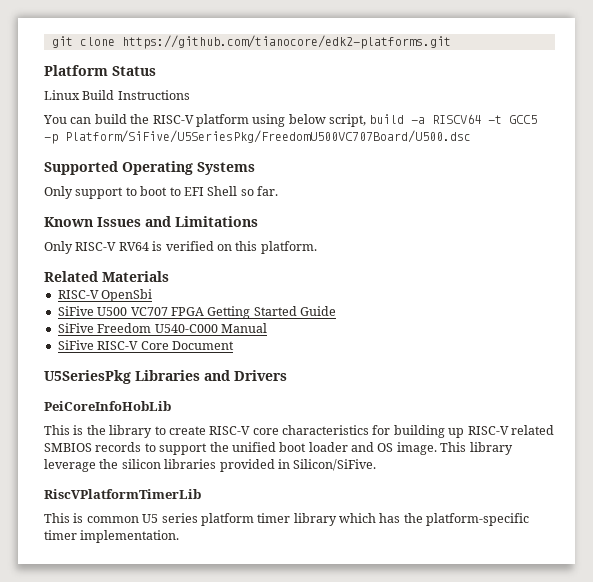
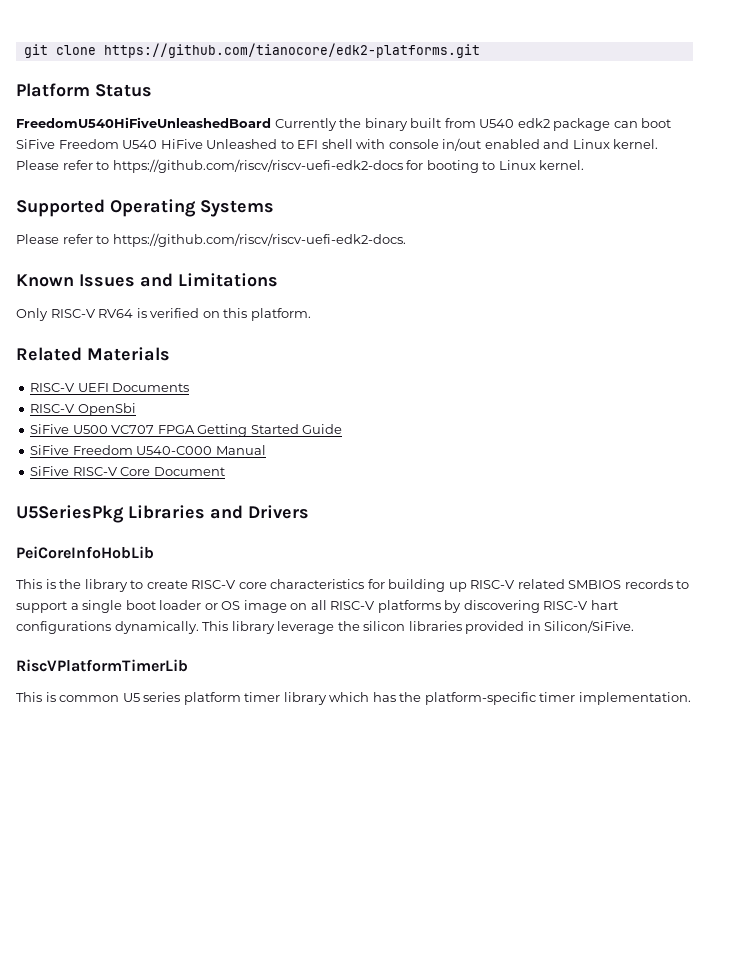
[44,90,190,100] [43,114,538,127] [44,130,471,144] [44,161,255,175] [44,186,278,199] Linux Build Instructions // You can build the RISC-V platform using below script, build -a RISCV64 -t GCC5 -p Platform/SiFive/U5SeriesPkg/FreedomU500VC707Board/U500.dsc // Supported Operating Systems // Only support to boot to EFI Shell so far. -> [16,117,672,131] [16,138,659,151] [16,159,585,173] [16,199,274,217] [16,233,406,247] FreedomU540HiFiveUnleashedBoard Currently the binary built from U540 edk2 package can boot SiFive Freedom U540 HiFive Unleashed to EFI shell with console in/out enabled and Linux kernel. Please refer to https://github.com/riscv/riscv-uefi-edk2-docs for booting to Linux kernel. // Supported Operating Systems // Please refer to https://github.com/riscv/riscv-uefi-edk2-docs.
(169, 276) none -> [30,383,190,392] // RISC-V UEFI Documents
[209,442,437,455] the unified boot loader and OS image. -> [70,600,618,613] [16,621,199,634] a single boot loader or OS image on all RISC-V platforms by discovering RISC-V hart configurations dynamically.

